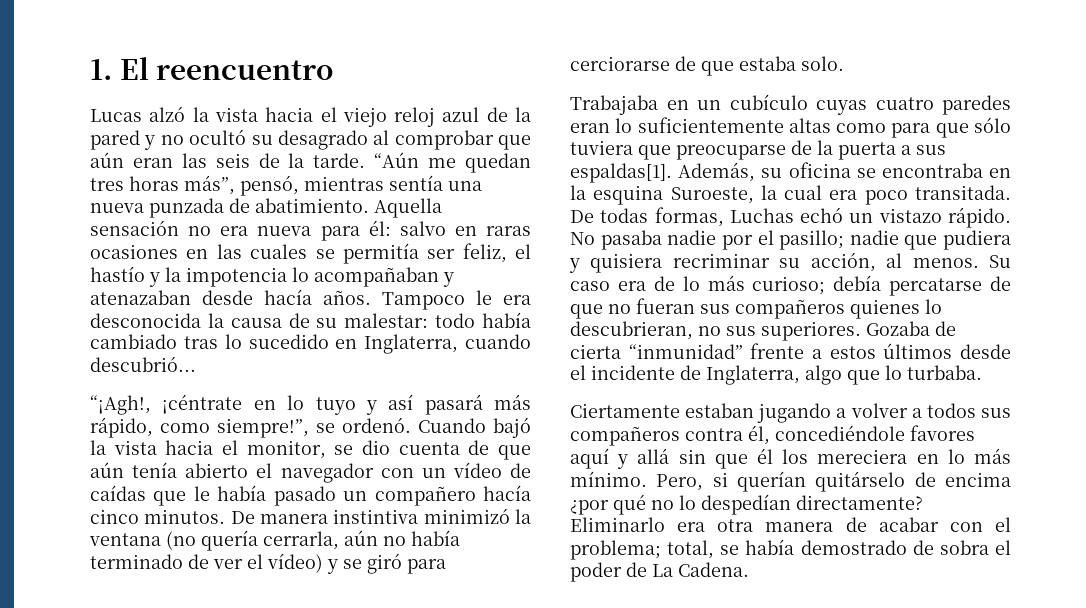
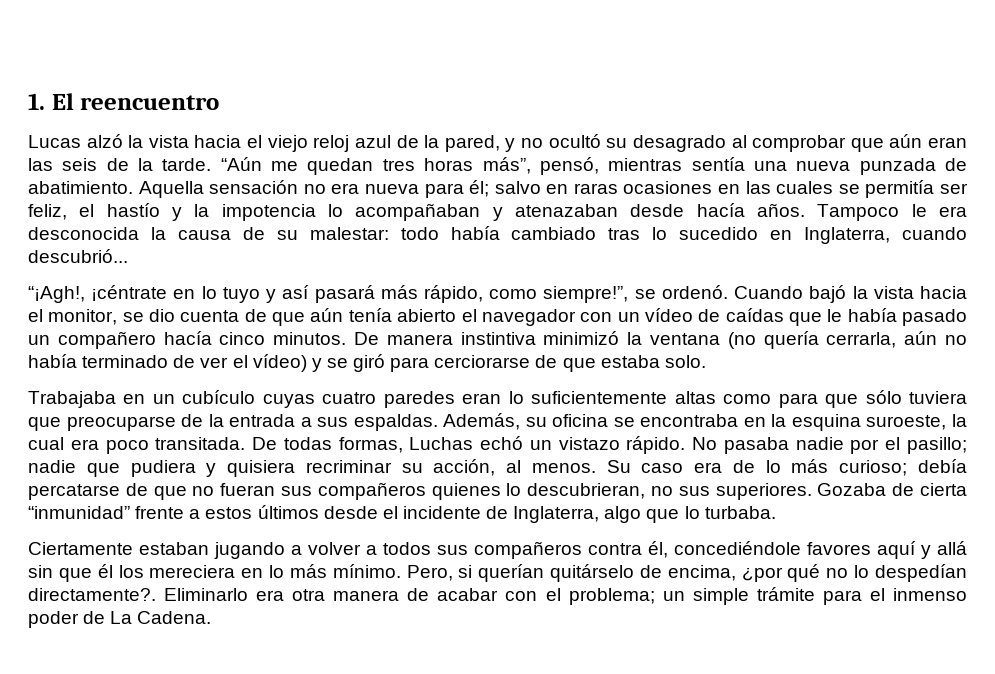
[90,130,140,150] pared -> [444,135,500,152] pared,
[368,220,391,236] él: -> [469,180,490,197] él;
[838,142,896,160] puerta -> [229,414,296,427] entrada
[570,163,672,183] espaldas[1]. -> [353,414,438,431] espaldas.
[670,187,754,204] Suroeste, -> [866,415,947,430] suroeste,
[945,472,1011,487] encima -> [667,565,736,581] encima,
[796,495,923,510] directamente? -> [28,588,156,601] directamente?.
[667,539,1011,559] total, se había demostrado de sobra el -> [662,587,968,605] un simple trámite para el inmenso

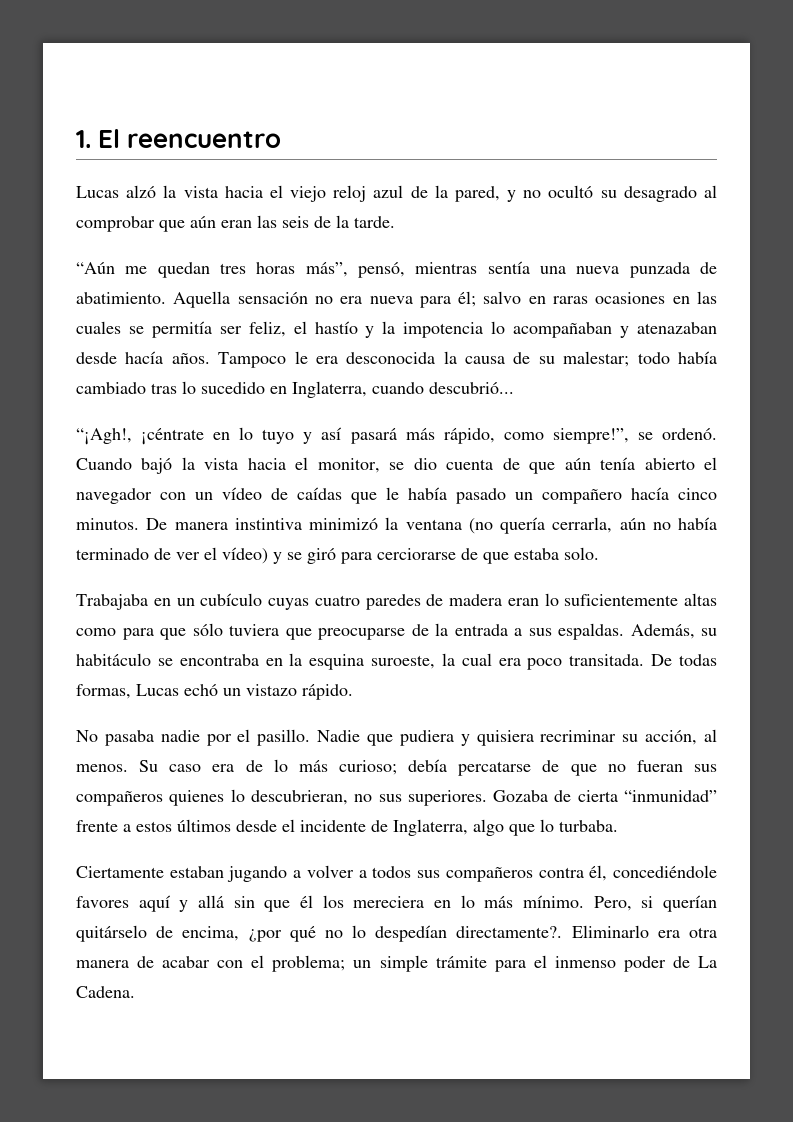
(212, 164) none -> (395, 222) //
[309,227,389,240] malestar: -> [563,351,630,367] malestar;
(455, 399) none -> [426,594,502,606] de madera
[552,414,609,427] oficina -> [76,653,151,666] habitáculo
[409,437,474,450] Luchas -> [136,684,179,696] Lucas
(686, 445) none -> (353, 692) //
[906,437,967,454] [28,460,76,473] pasillo; nadie -> [257,729,361,746] pasillo. Nadie

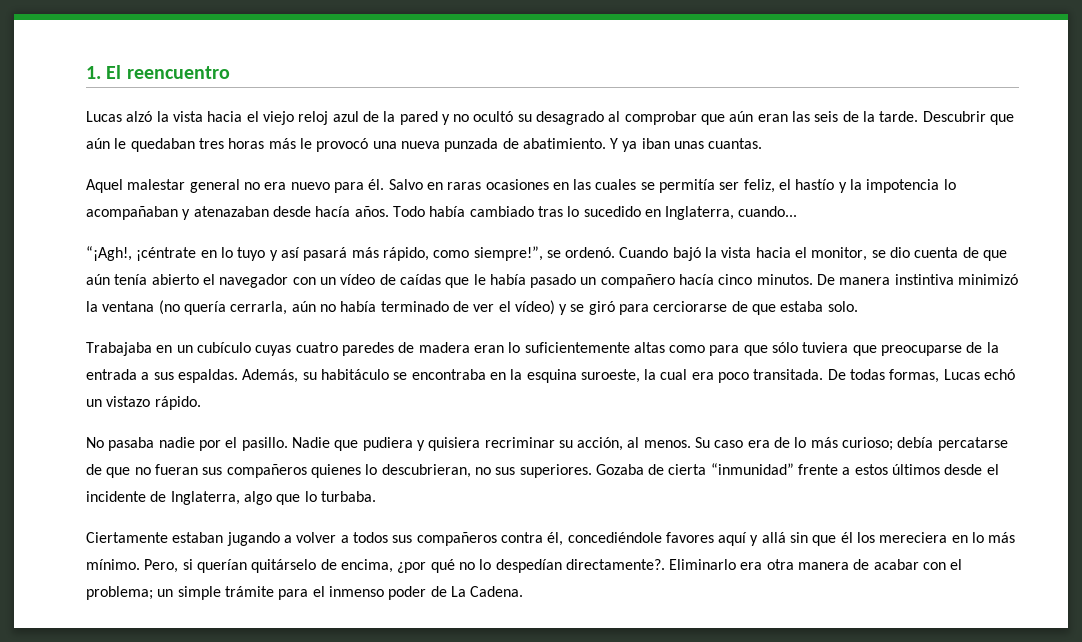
[454,186,500,202] pared, -> [399,111,438,125] pared
[76,261,530,278] // “Aún me quedan tres horas más”, pensó, mientras sentía -> [922,111,1014,125] [86,138,369,152] Descubrir que aún le quedaban tres horas más le provocó
[173,291,522,308] Aquella sensación no era nueva para él; salvo -> [610,138,763,152] [86,179,423,193] Y ya iban unas cuantas. // Aquel malestar general no era nuevo para él. Salvo
[218,351,670,368] Tampoco le era desconocida la causa de su malestar; todo -> [392,206,425,217] Todo
[372,382,514,394] cuando descubrió... -> [738,206,798,217] cuando...

